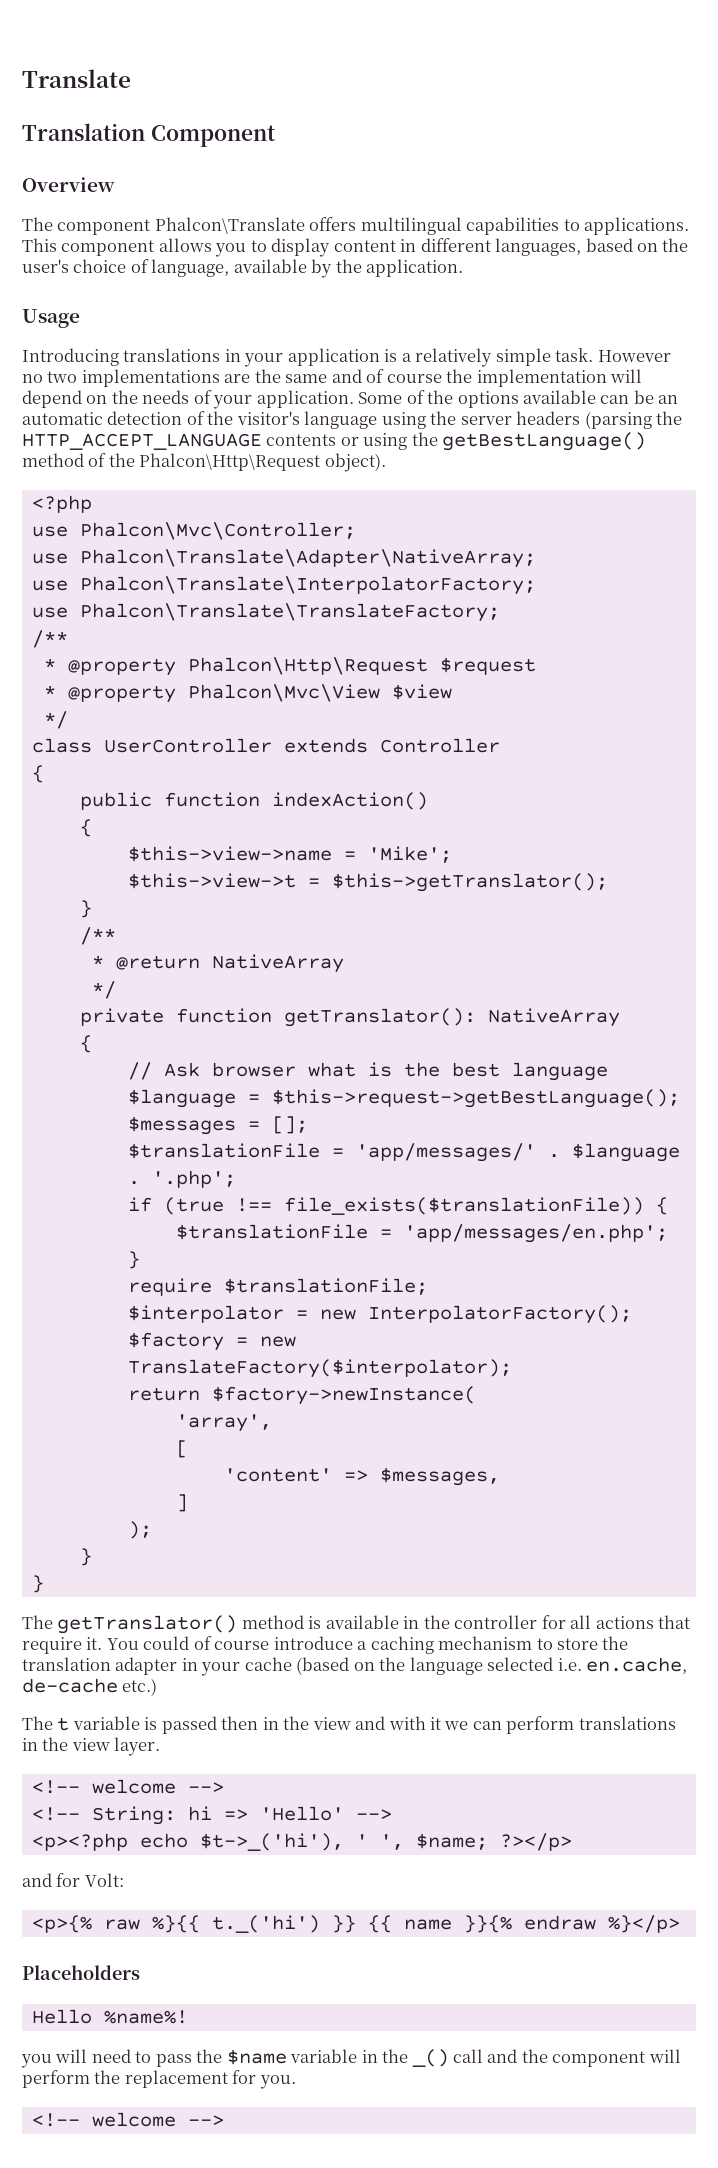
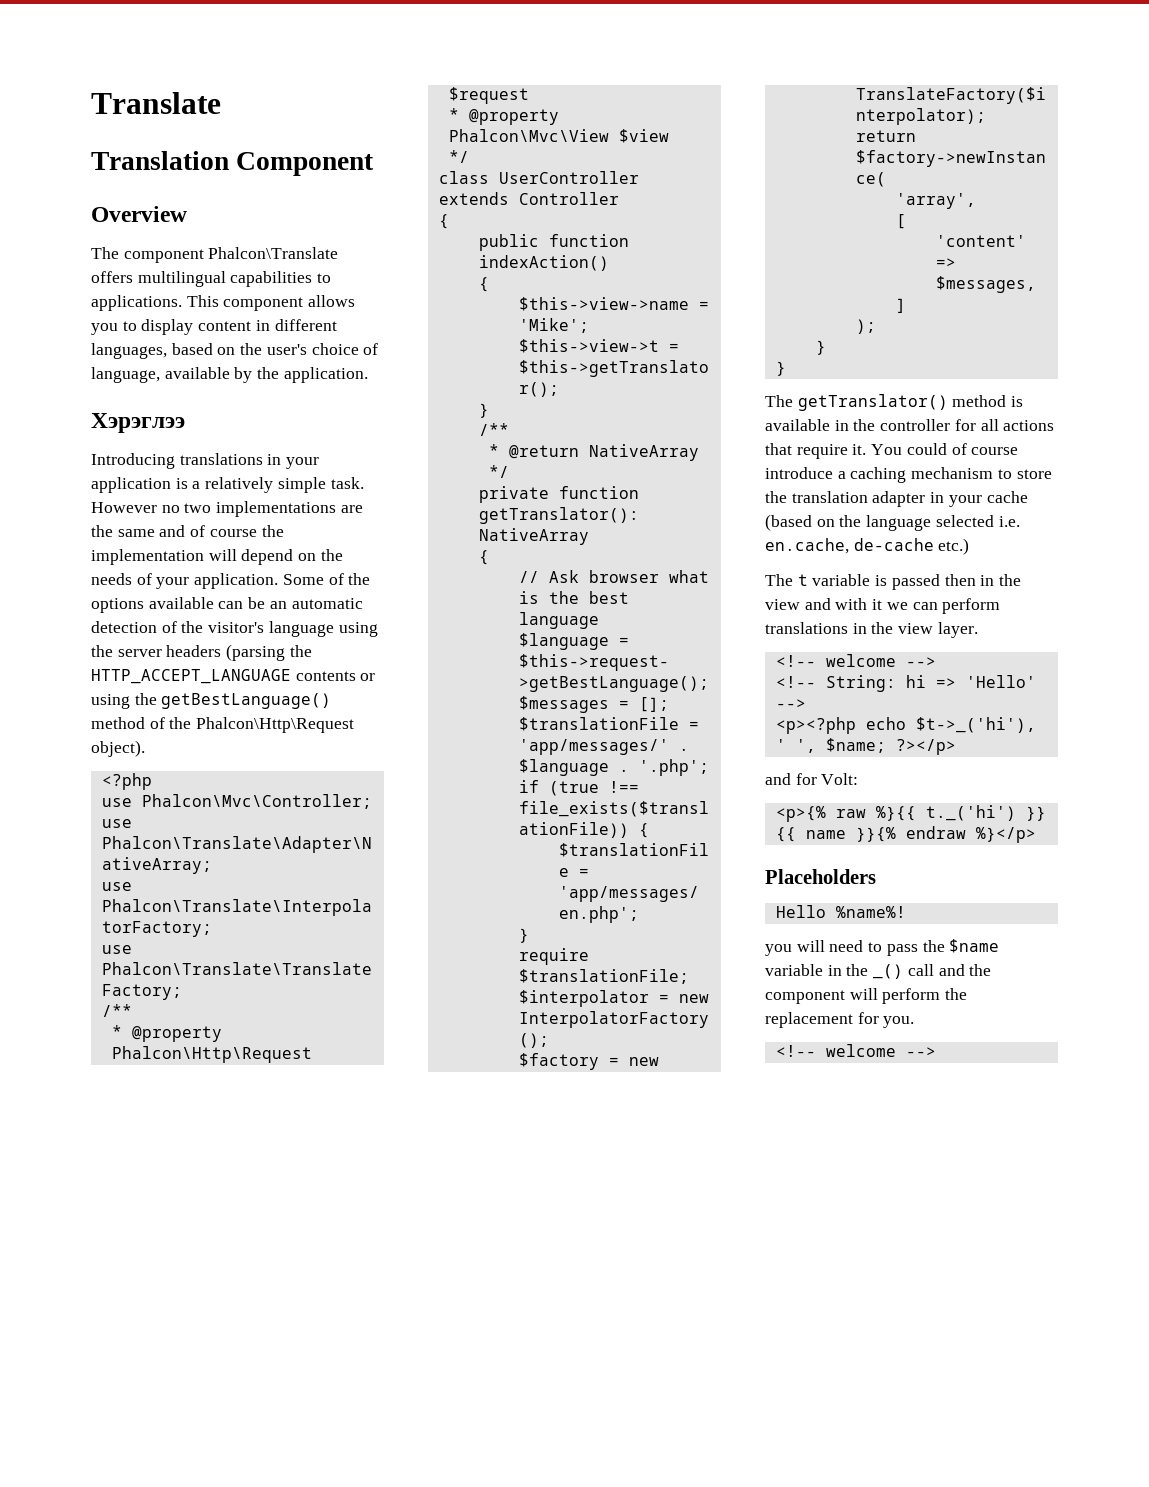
[22,309,80,328] Usage -> [91,413,185,433] Хэрэглээ

